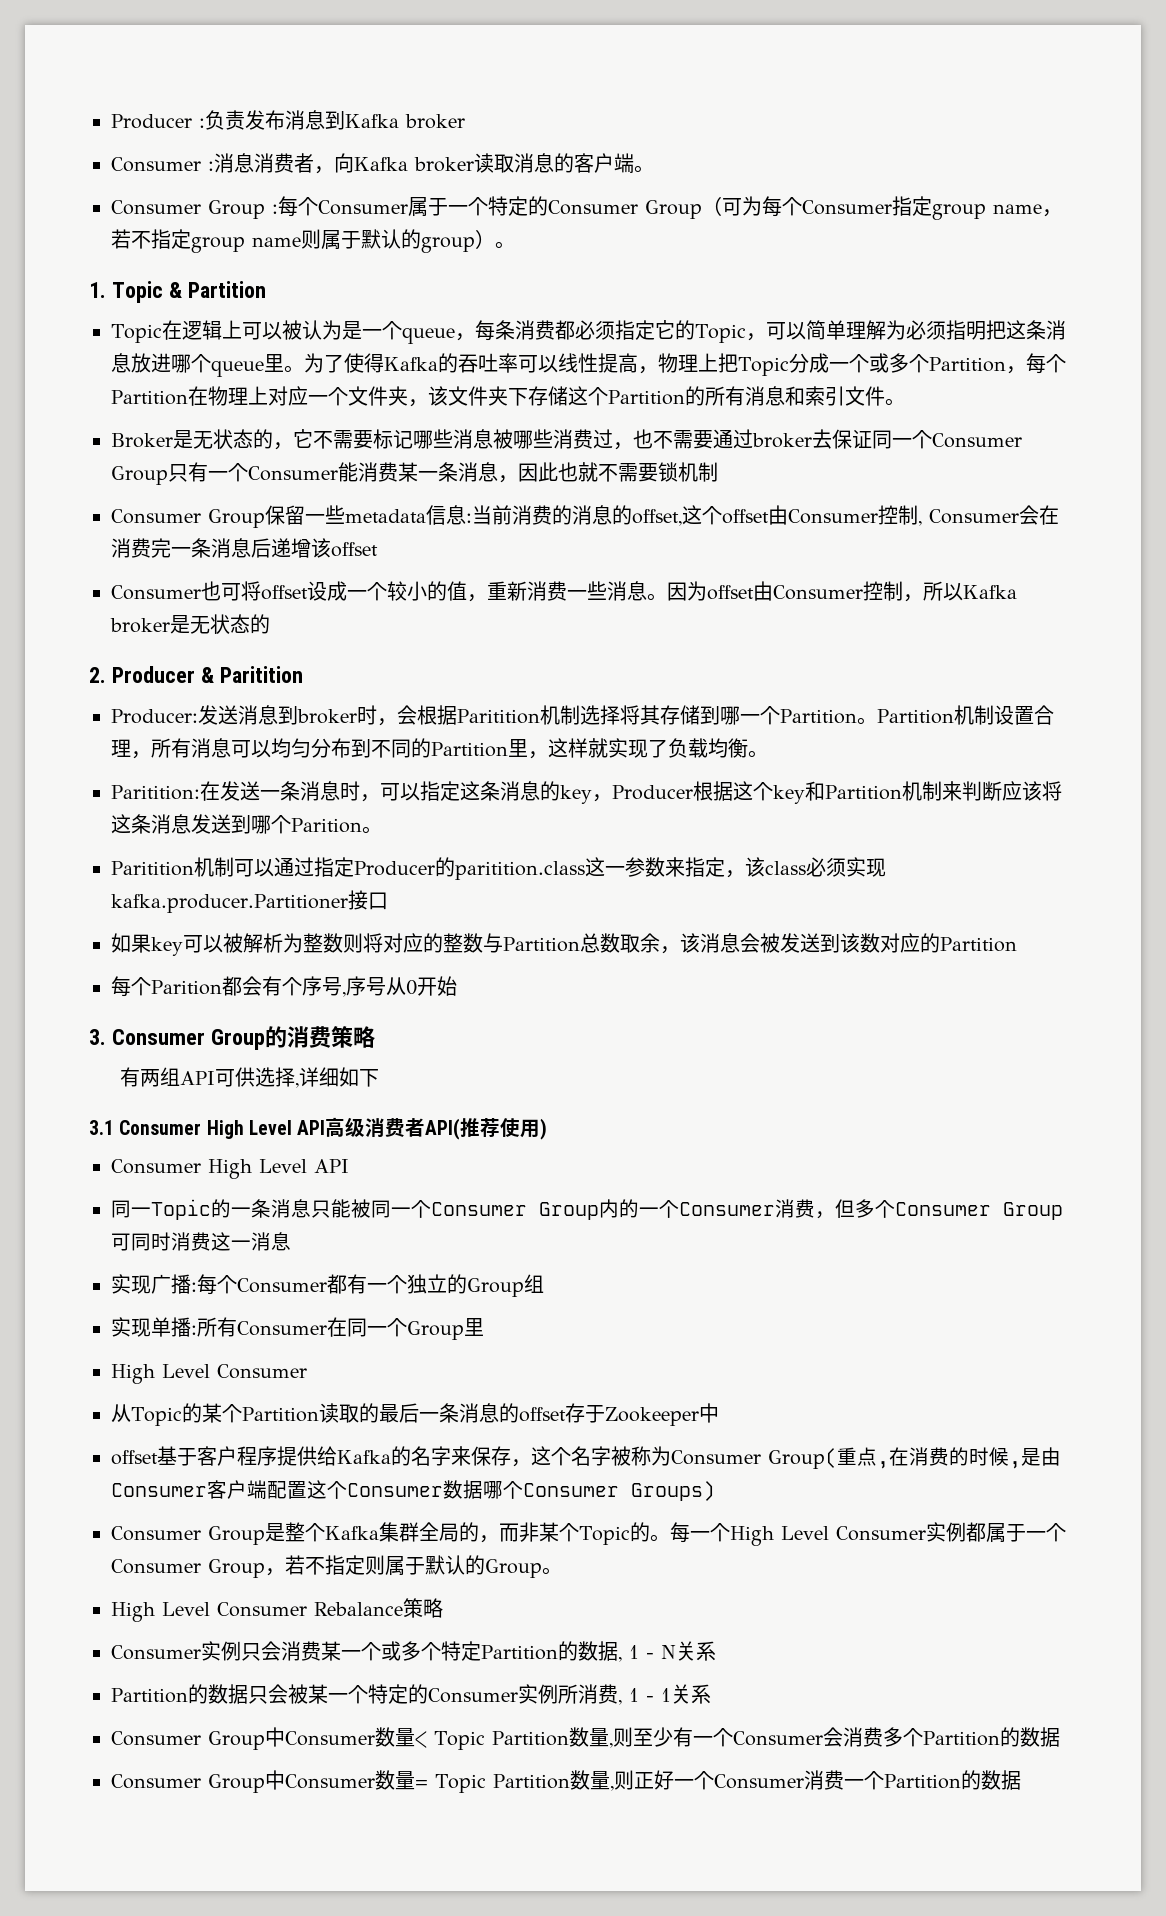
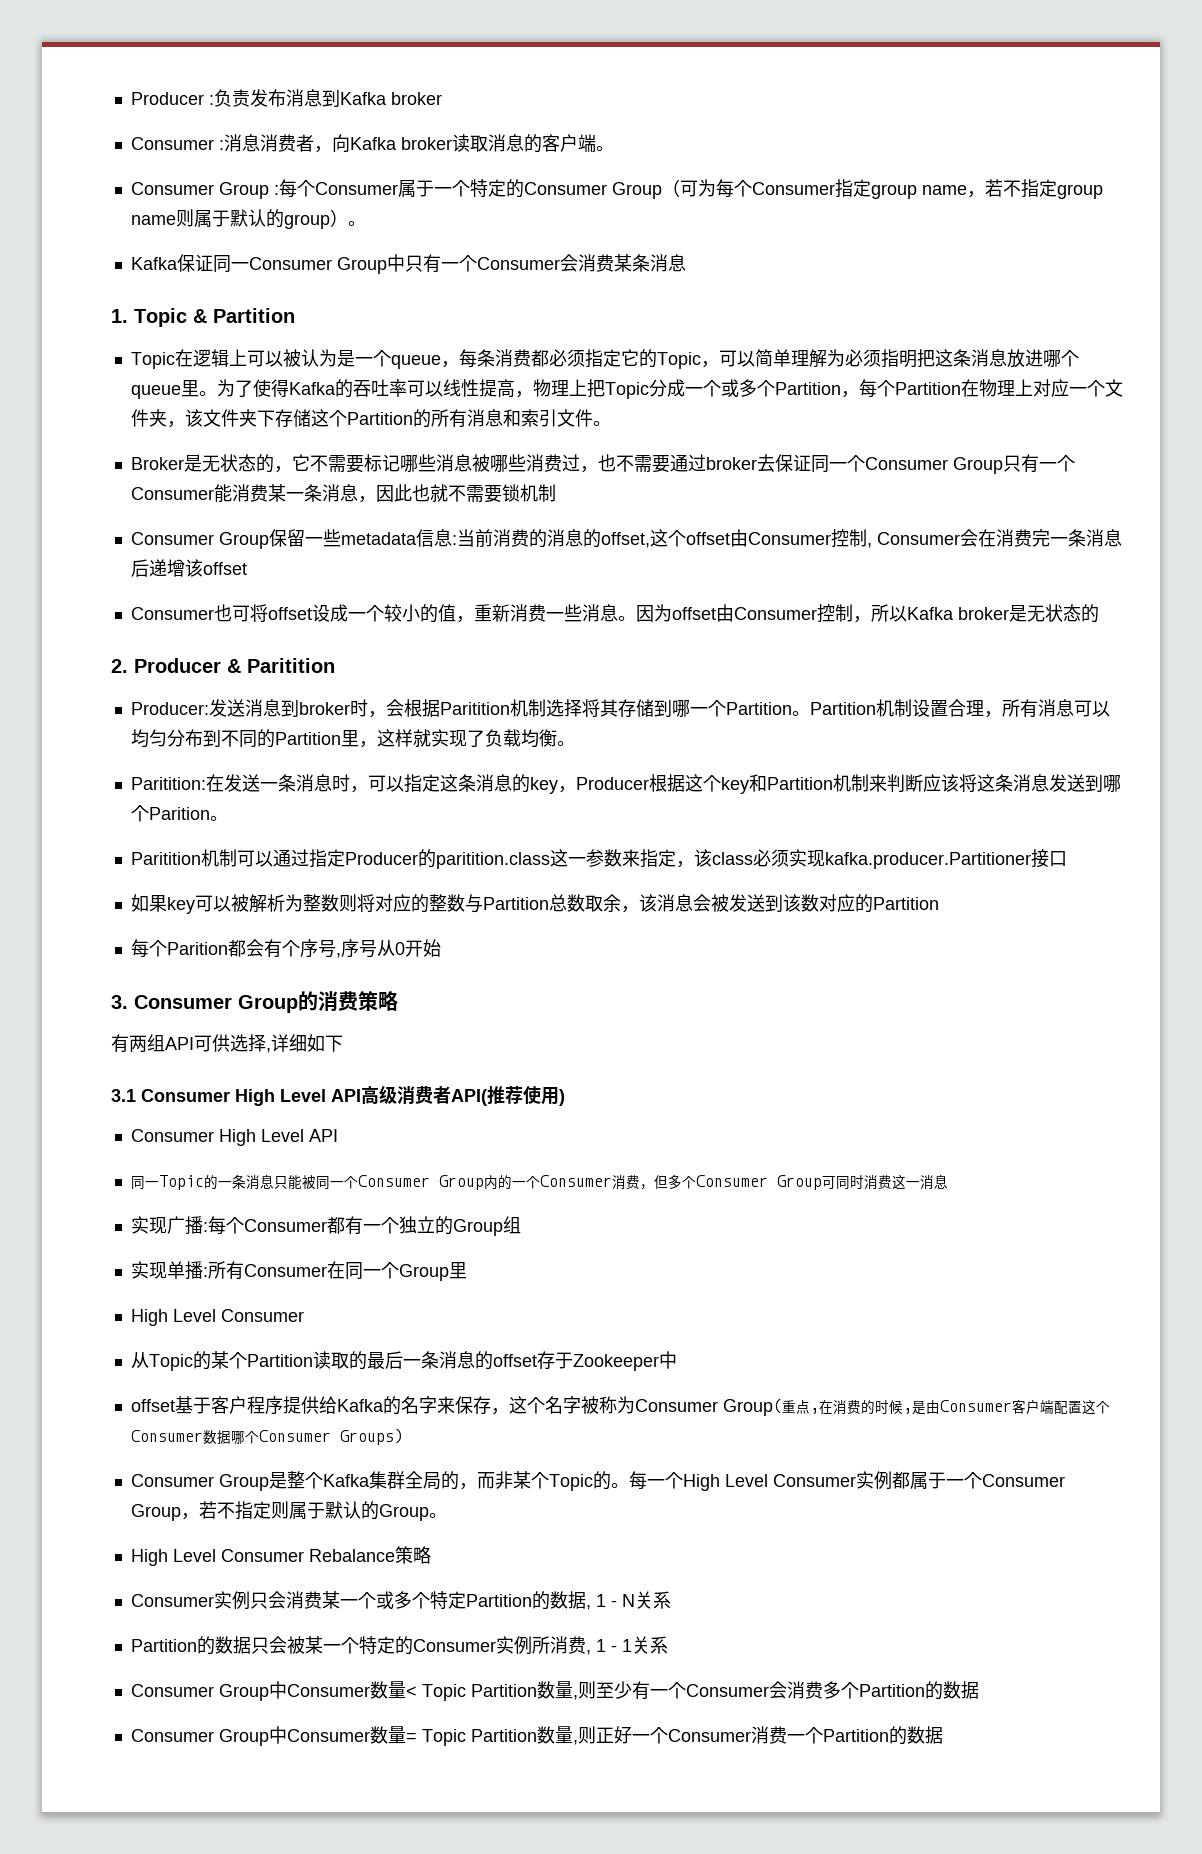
(515, 245) none -> [130,254,686,274] // Kafka保证同一Consumer Group中只有一个Consumer会消费某条消息

